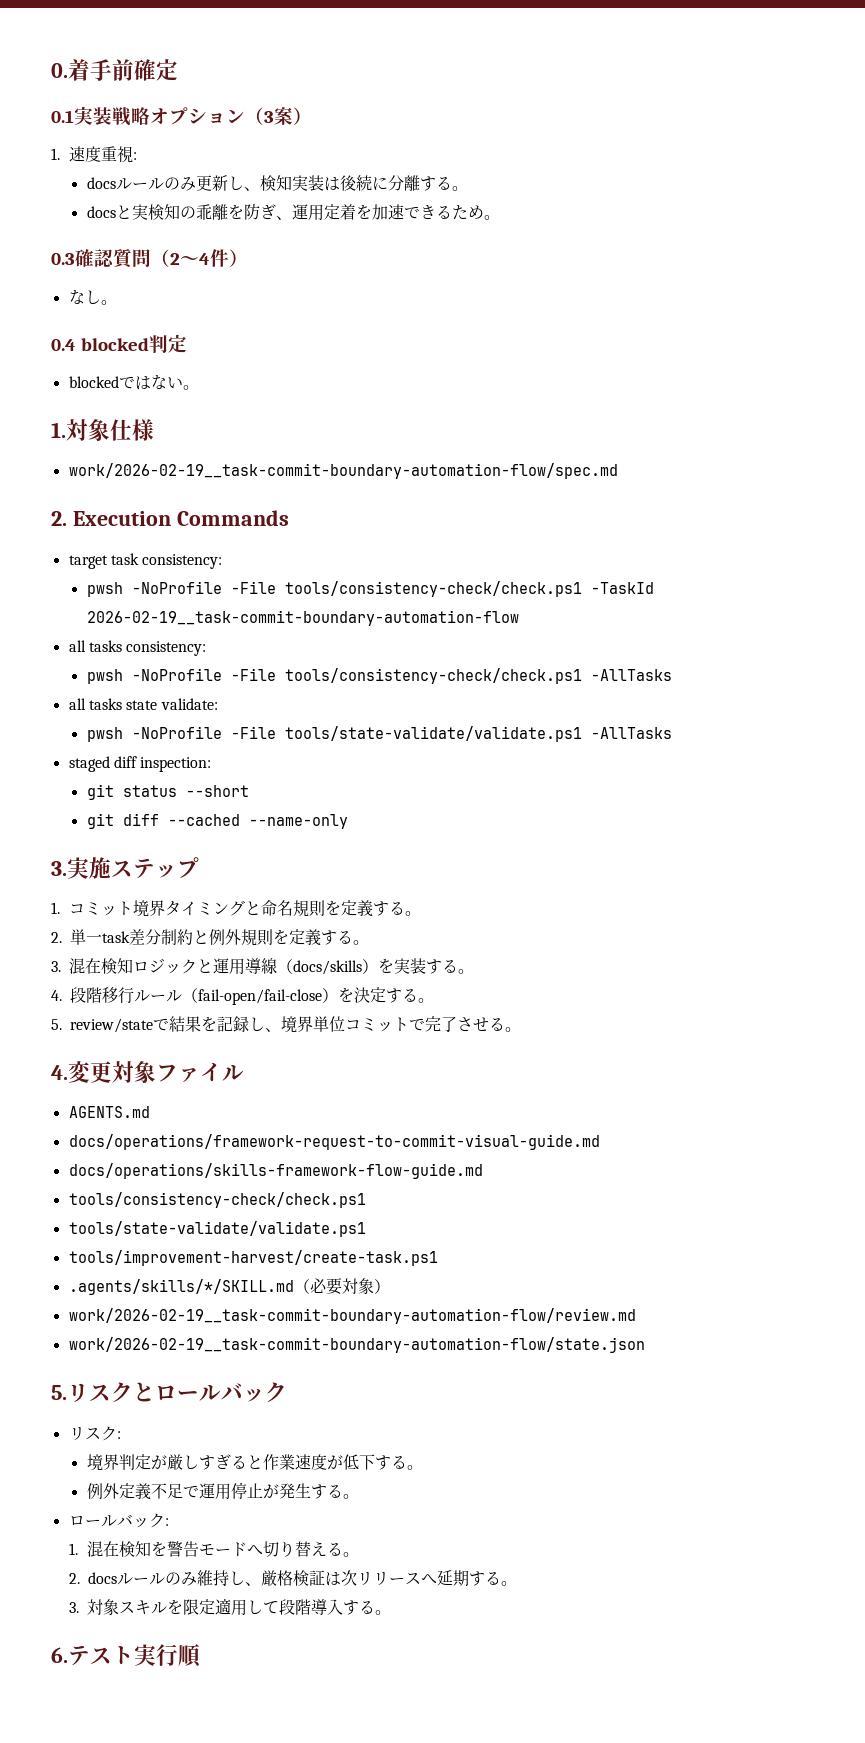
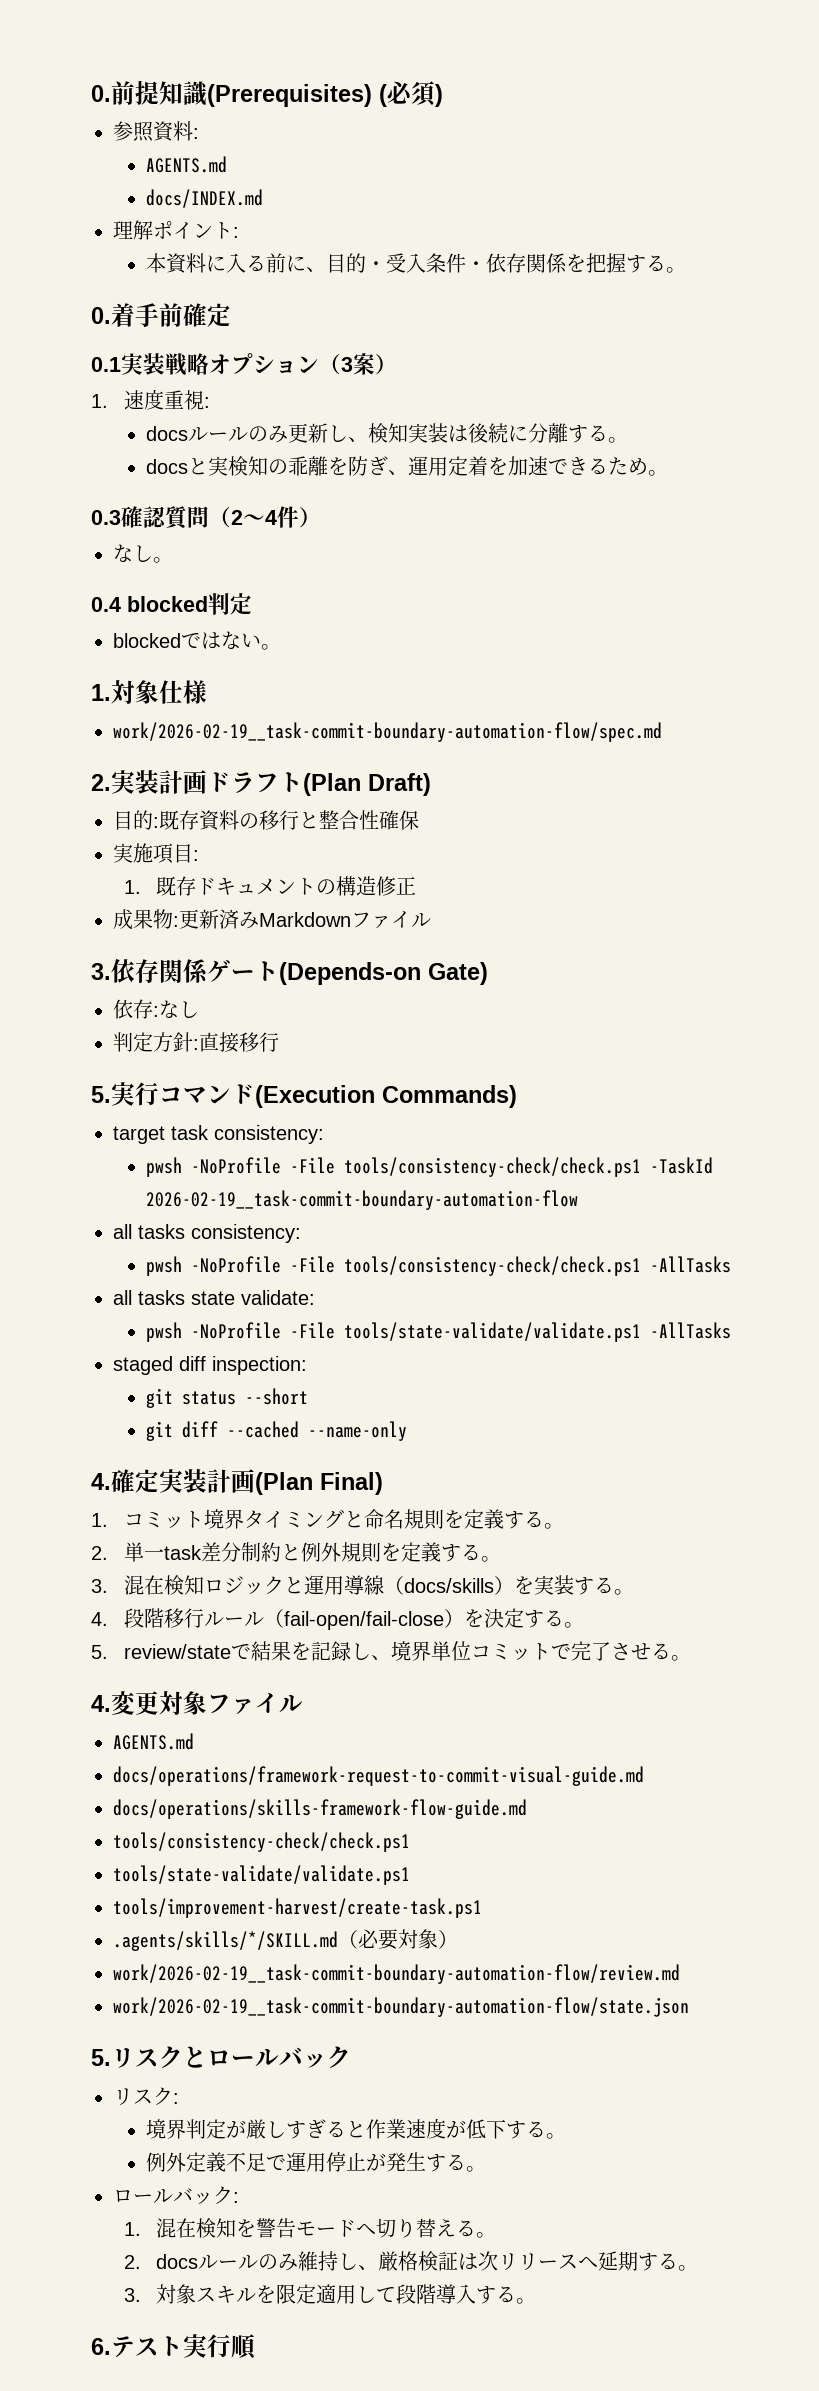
[51,63,68,78] 0. -> [91,81,443,107] [113,121,199,142] [145,156,227,173] [145,189,263,208] [113,220,239,240] [145,253,686,274] [91,307,111,324] 0.前提知識(Prerequisites) (必須) // 参照資料: // AGENTS.md // docs/INDEX.md // 理解ポイント: // 本資料に入る前に、目的・受入条件・依存関係を把握する。 // 0.
[72,510,289,526] Execution Commands -> [111,770,431,796] [113,810,419,831] [113,843,199,864] [123,876,417,896] [113,909,431,930] [91,959,488,985] [113,999,199,1019] [113,1032,279,1053] [91,1082,517,1108] 実装計画ドラフト(Plan Draft) // 目的:既存資料の移行と整合性確保 // 実施項目: // 1.既存ドキュメントの構造修正 // 成果物:更新済みMarkdownファイル // 3.依存関係ゲート(Depends-on Gate) // 依存:なし // 判定方針:直接移行 // 5.実行コマンド(Execution Commands)
[51,857,199,879] 3.実施ステップ -> [91,1469,383,1495] 4.確定実装計画(Plan Final)

